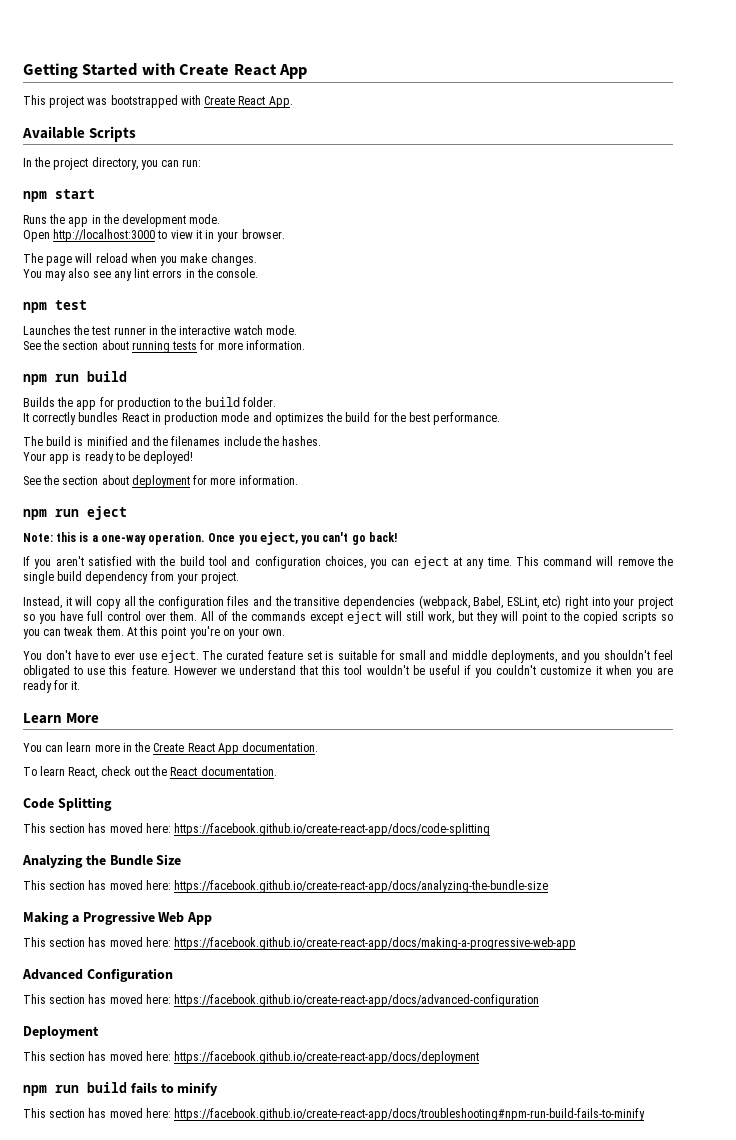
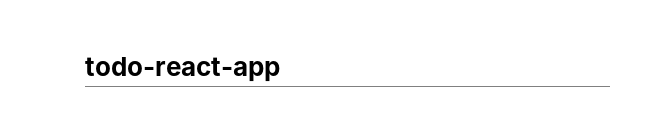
[23,63,308,79] [23,95,293,108] [22,126,137,142] [23,157,202,170] [23,189,95,202] [23,214,221,227] [23,229,285,242] [23,253,257,266] [23,268,259,281] [23,300,87,313] [23,325,297,335] [23,340,305,353] [23,371,127,385] [23,397,276,410] [23,412,501,425] [23,436,322,446] [23,451,194,464] [23,475,298,488] [23,506,127,520] [23,532,397,545] [23,556,673,569] [23,571,240,584] [23,595,674,609] [23,611,674,624] [23,626,286,639] [23,650,673,663] [23,665,673,678] [23,680,81,693] [23,713,100,724] [23,742,319,755] [23,766,277,779] [23,797,112,811] [23,823,491,836] [22,854,182,868] [23,880,549,893] [23,911,213,925] [23,937,577,950] [22,968,173,982] [23,994,540,1007] [23,1026,99,1039] [23,1051,480,1064] [23,1082,219,1096] [23,1108,646,1121] Getting Started with Create React App // This project was bootstrapped with Create React App. // Available Scripts // In the project directory, you can run: // npm start // Runs the app in the development mode. // Open http://localhost:3000 to view it in your browser. // The page will reload when you make changes. // You may also see any lint errors in the console. // npm test // Launches the test runner in the interactive watch mode. // See the section about running tests for more information. // npm run build // Builds the app for production to the build folder. // It correctly bundles React in production mode and optimizes the build for the best performance. // The build is minified and the filenames include the hashes. // Your app is ready to be deployed! // See the section about deployment for more information. // npm run eject // Note: this is a one-way operation. Once you eject, you can't go back! // If you aren't satisfied with the build tool and configuration choices, you can eject at any time. This command will remove the single build dependency from your project. // Instead, it will copy all the configuration files and the transitive dependencies (webpack, Babel, ESLint, etc) right into your project so you have full control over them. All of the commands except eject will still work, but they will point to the copied scripts so you can tweak them. At this point you're on your own. // You don't have to ever use eject. The curated feature set is suitable for small and middle deployments, and you shouldn't feel obligated to use this feature. However we understand that this tool wouldn't be useful if you couldn't customize it when you are ready for it. // Learn More // You can learn more in the Create React App documentation. // To learn React, check out the React documentation. // Code Splitting // This section has moved here: https://facebook.github.io/create-react-app/docs/code-splitting // Analyzing the Bundle Size // This section has moved here: https://facebook.github.io/create-react-app/docs/analyzing-the-bundle-size // Making a Progressive Web App // This section has moved here: https://facebook.github.io/create-react-app/docs/making-a-progressive-web-app // Advanced Configuration // This section has moved here: https://facebook.github.io/create-react-app/docs/advanced-configuration // Deployment // This section has moved here: https://facebook.github.io/create-react-app/docs/deployment // npm run build fails to minify // This section has moved here: https://facebook.github.io/create-react-app/docs/troubleshooting#npm-run-build-fails-to-minify -> [85,57,280,82] todo-react-app

